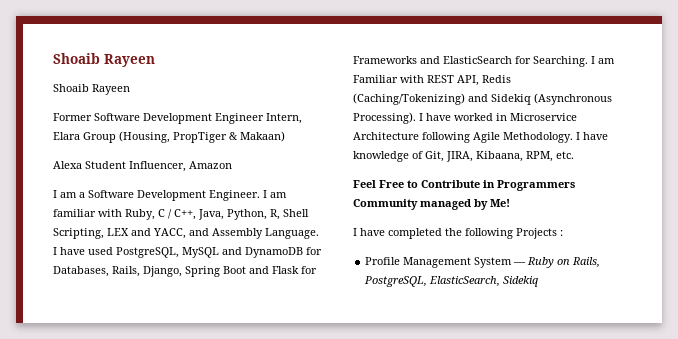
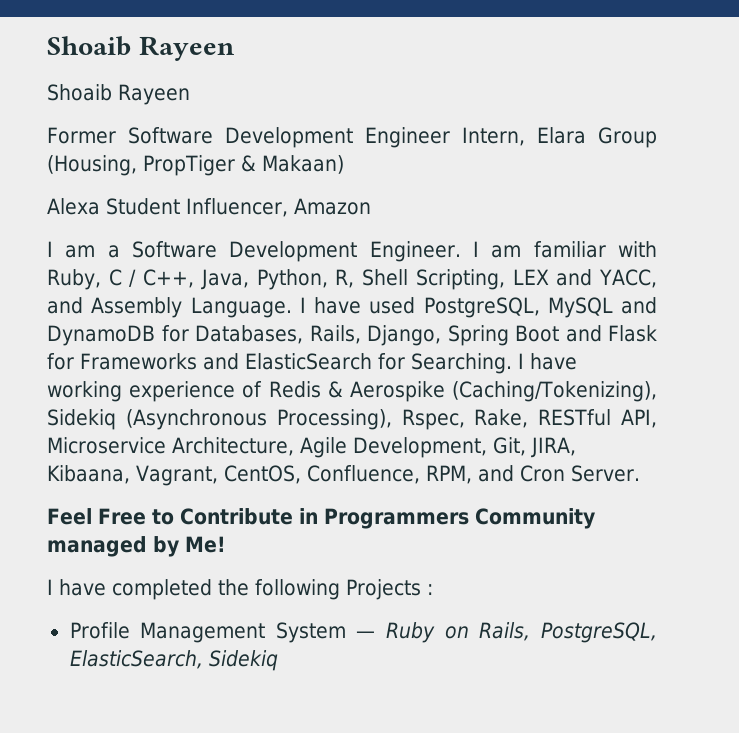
[598,58,615,64] [353,75,511,86] [353,93,612,105] [353,112,577,124] [353,132,608,143] [353,151,574,162] am Familiar with REST API, Redis (Caching/Tokenizing) and Sidekiq (Asynchronous Processing). I have worked in Microservice Architecture following Agile Methodology. I have knowledge of Git, JIRA, Kibaana, RPM, etc. -> [529,353,577,370] [47,381,658,402] [47,409,657,430] [47,437,576,458] [47,465,640,486] have working experience of Redis & Aerospike (Caching/Tokenizing), Sidekiq (Asynchronous Processing), Rspec, Rake, RESTful API, Microservice Architecture, Agile Development, Git, JIRA, Kibaana, Vagrant, CentOS, Confluence, RPM, and Cron Server.

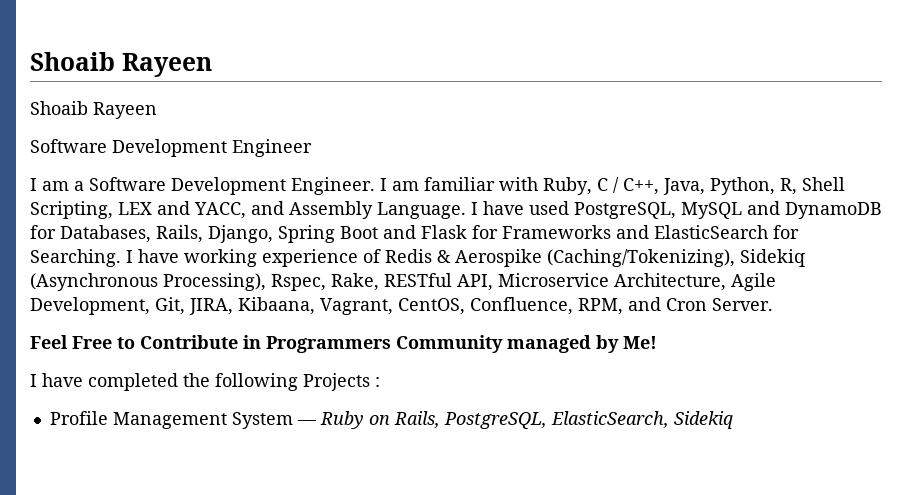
[47,127,116,144] Former -> (157, 110) none
[461,127,658,148] [47,155,344,176] [47,198,371,217] Intern, Elara Group (Housing, PropTiger & Makaan) // Alexa Student Influencer, Amazon -> (312, 148) none

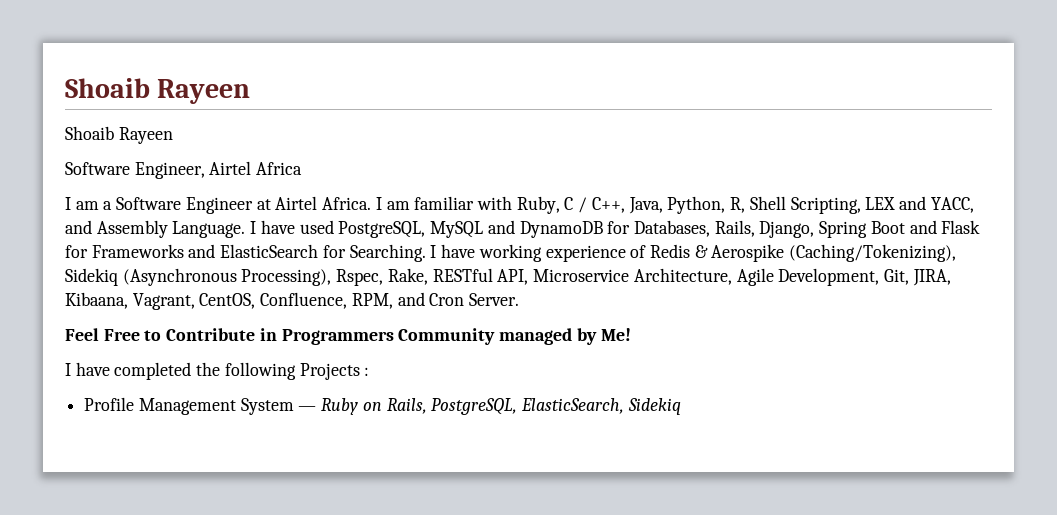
[112,139,312,157] Development Engineer -> [134,161,303,179] Engineer, Airtel Africa
[171,177,375,195] Development Engineer. -> [185,196,372,214] Engineer at Airtel Africa.

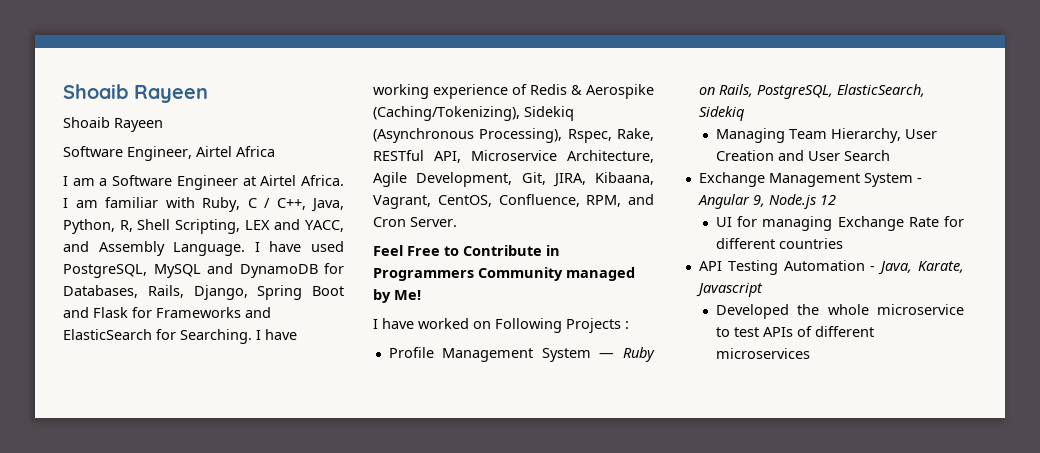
[114,362,296,380] completed the following -> [418,318,562,333] worked on Following
(681, 406) none -> [715,128,937,143] [715,150,890,161] [698,172,922,187] [697,194,836,209] [715,216,964,231] [715,238,843,249] [698,260,964,275] [695,283,763,297] [715,304,964,319] [715,326,874,337] [715,348,810,359] // Managing Team Hierarchy, User Creation and User Search // Exchange Management System - Angular 9, Node.js 12 // UI for managing Exchange Rate for different countries // API Testing Automation - Java, Karate, Javascript // Developed the whole microservice to test APIs of different microservices

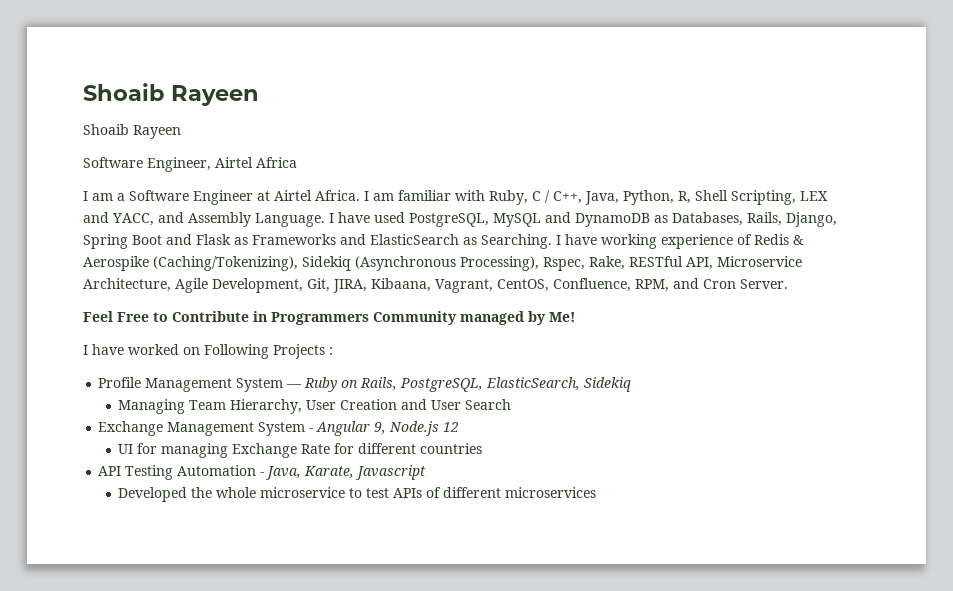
[324,263,344,274] for -> [654,215,668,223] as
[132,307,152,318] for -> [234,237,248,245] as
[156,329,176,340] for -> [463,237,477,245] as

